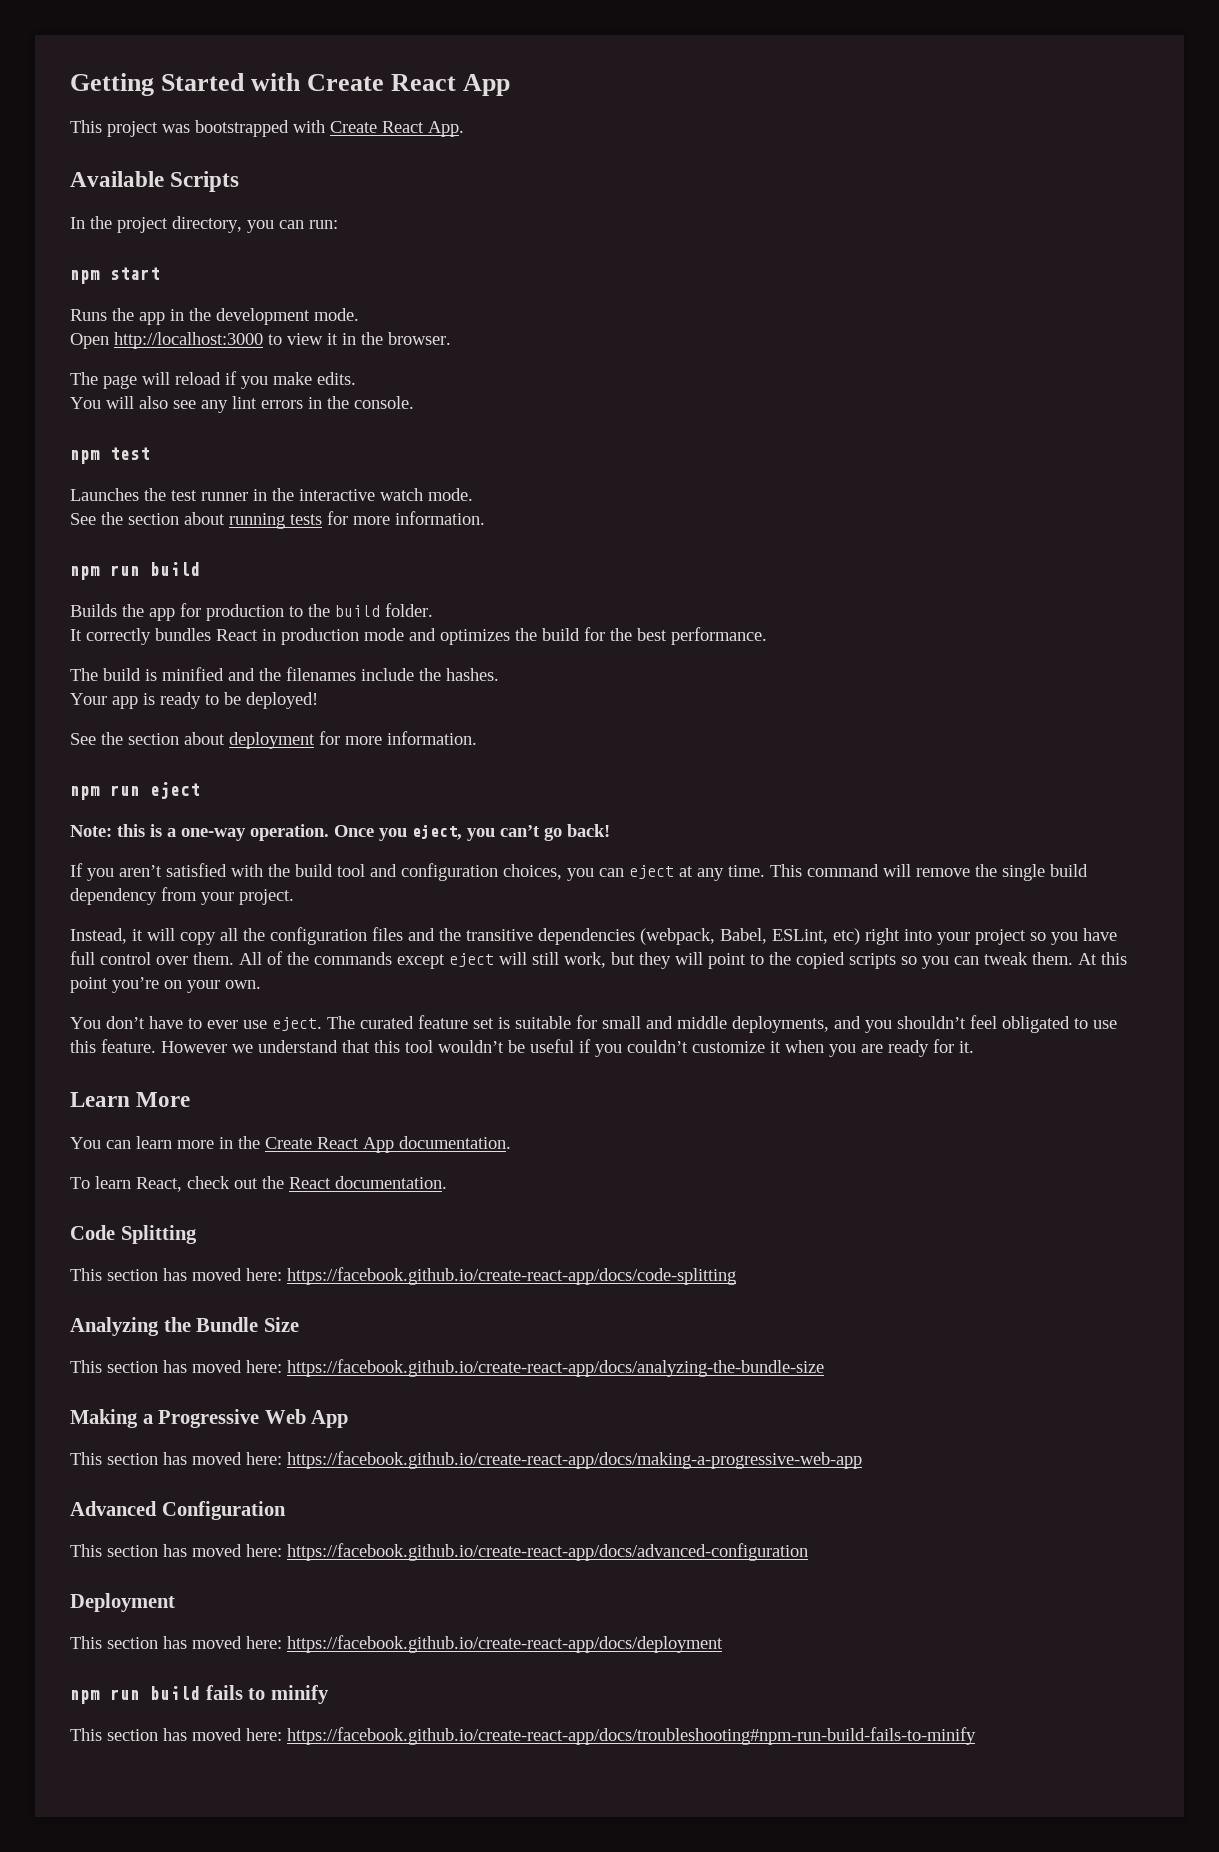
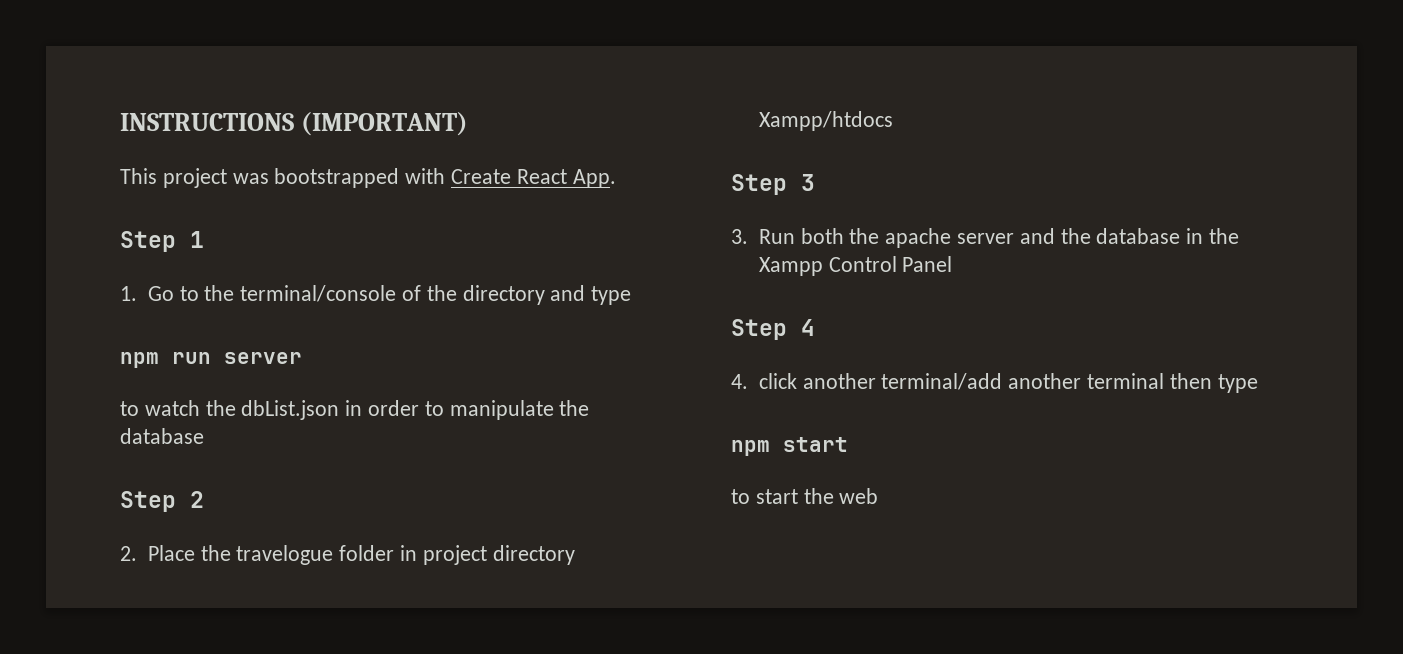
[70,73,511,96] Getting Started with Create React App -> [120,112,469,136] INSTRUCTIONS (IMPORTANT)
[70,171,240,192] [70,216,338,233] [70,267,160,284] [70,308,359,325] [70,332,451,349] [70,371,356,389] [70,396,414,413] [70,447,150,464] [70,488,473,501] [70,511,485,529] [70,562,200,580] [70,603,433,621] [70,627,767,645] [70,667,499,681] [70,692,318,709] [70,731,477,749] [70,782,200,800] [70,824,610,841] [70,863,1088,881] [70,887,294,905] [70,927,1117,945] [70,951,1127,969] [70,977,261,993] [70,1015,1117,1033] [70,1039,974,1057] [70,1092,191,1107] [70,1136,511,1153] [70,1176,447,1192] [70,1225,197,1244] [70,1267,736,1285] [70,1317,299,1336] [70,1359,824,1377] [70,1409,349,1428] [70,1451,862,1469] [70,1501,286,1520] [70,1543,808,1561] [70,1593,175,1612] [70,1635,723,1653] [70,1685,329,1704] [70,1727,976,1745] Available Scripts // In the project directory, you can run: // npm start // Runs the app in the development mode. // Open http://localhost:3000 to view it in the browser. // The page will reload if you make edits. // You will also see any lint errors in the console. // npm test // Launches the test runner in the interactive watch mode. // See the section about running tests for more information. // npm run build // Builds the app for production to the build folder. // It correctly bundles React in production mode and optimizes the build for the best performance. // The build is minified and the filenames include the hashes. // Your app is ready to be deployed! // See the section about deployment for more information. // npm run eject // Note: this is a one-way operation. Once you eject, you can’t go back! // If you aren’t satisfied with the build tool and configuration choices, you can eject at any time. This command will remove the single build dependency from your project. // Instead, it will copy all the configuration files and the transitive dependencies (webpack, Babel, ESLint, etc) right into your project so you have full control over them. All of the commands except eject will still work, but they will point to the copied scripts so you can tweak them. At this point you’re on your own. // You don’t have to ever use eject. The curated feature set is suitable for small and middle deployments, and you shouldn’t feel obligated to use this feature. However we understand that this tool wouldn’t be useful if you couldn’t customize it when you are ready for it. // Learn More // You can learn more in the Create React App documentation. // To learn React, check out the React documentation. // Code Splitting // This section has moved here: https://facebook.github.io/create-react-app/docs/code-splitting // Analyzing the Bundle Size // This section has moved here: https://facebook.github.io/create-react-app/docs/analyzing-the-bundle-size // Making a Progressive Web App // This section has moved here: https://facebook.github.io/create-react-app/docs/making-a-progressive-web-app // Advanced Configuration // This section has moved here: https://facebook.github.io/create-react-app/docs/advanced-configuration // Deployment // This section has moved here: https://facebook.github.io/create-react-app/docs/deployment // npm run build fails to minify // This section has moved here: https://facebook.github.io/create-react-app/docs/troubleshooting#npm-run-build-fails-to-minify -> [120,231,204,252] [120,285,632,305] [120,352,302,368] [120,400,590,420] [120,428,204,444] [120,491,204,512] [120,545,575,565] [758,111,893,131] [731,174,815,195] [731,228,1239,248] [758,256,953,276] [731,319,815,340] [731,373,1258,393] [731,437,848,456] [731,488,879,504] Step 1 // 1. Go to the terminal/console of the directory and type // npm run server // to watch the dbList.json in order to manipulate the database // Step 2 // 2. Place the travelogue folder in project directory Xampp/htdocs // Step 3 // 3. Run both the apache server and the database in the Xampp Control Panel // Step 4 // 4. click another terminal/add another terminal then type // npm start // to start the web

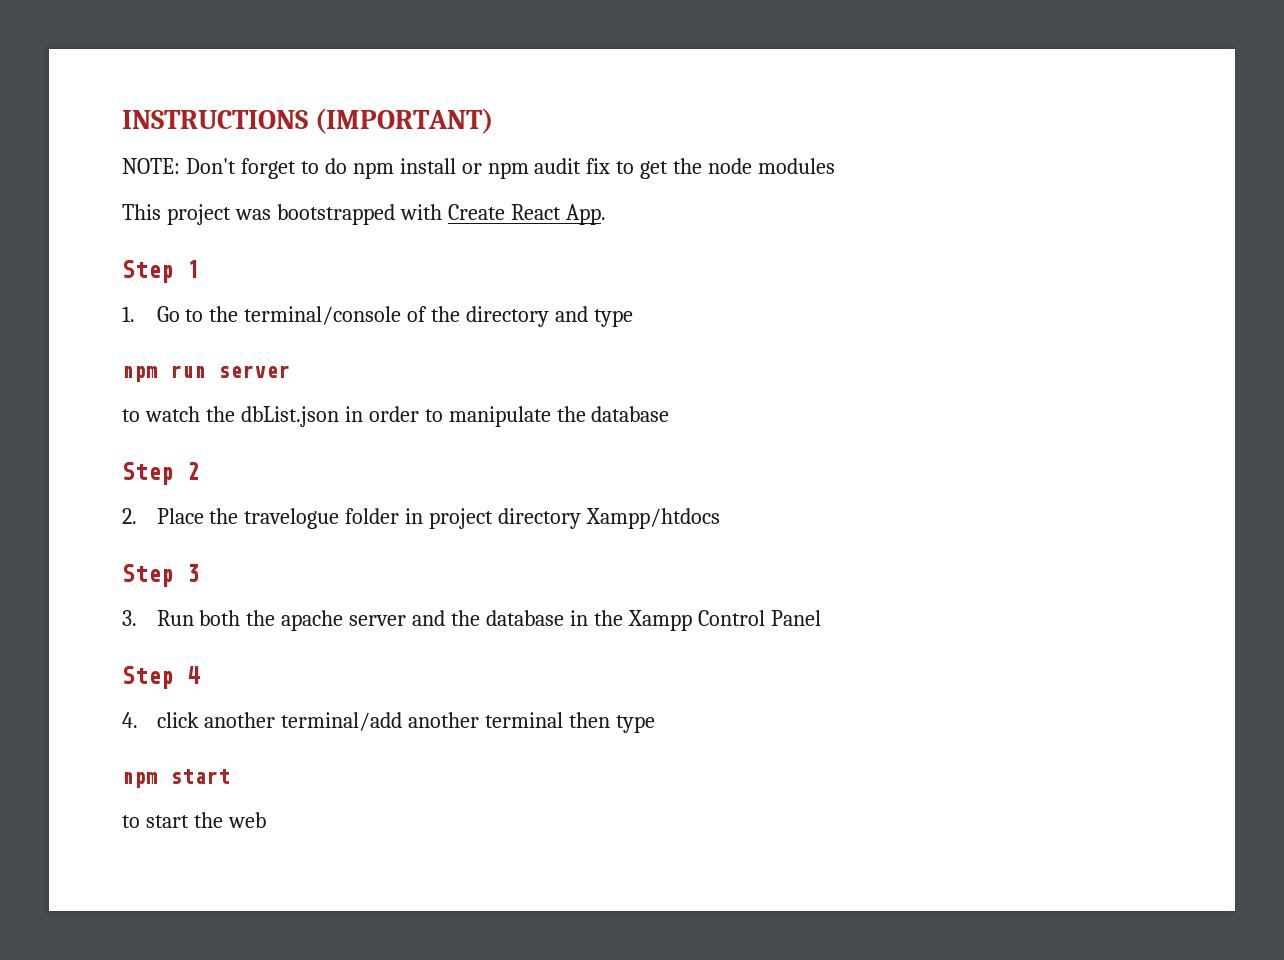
(469, 124) none -> [122,158,836,179] // NOTE: Don't forget to do npm install or npm audit fix to get the node modules

